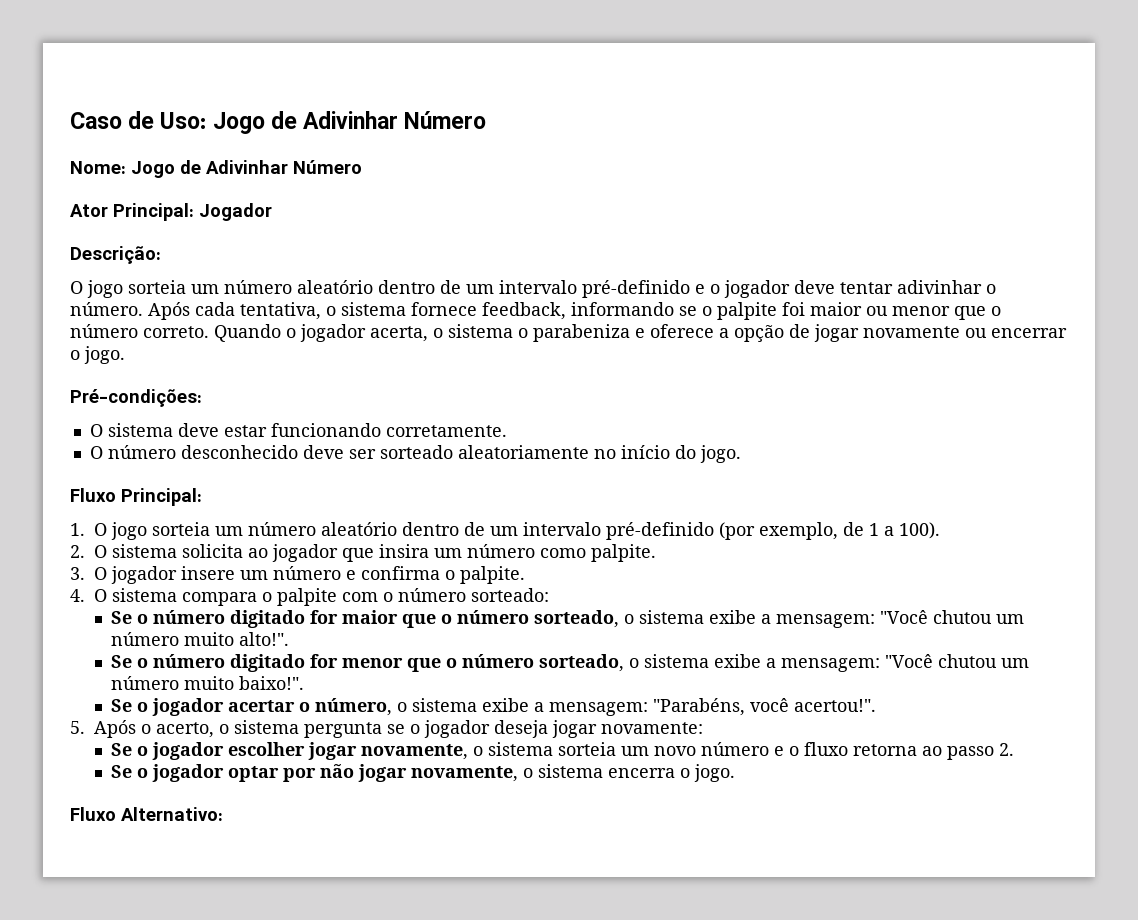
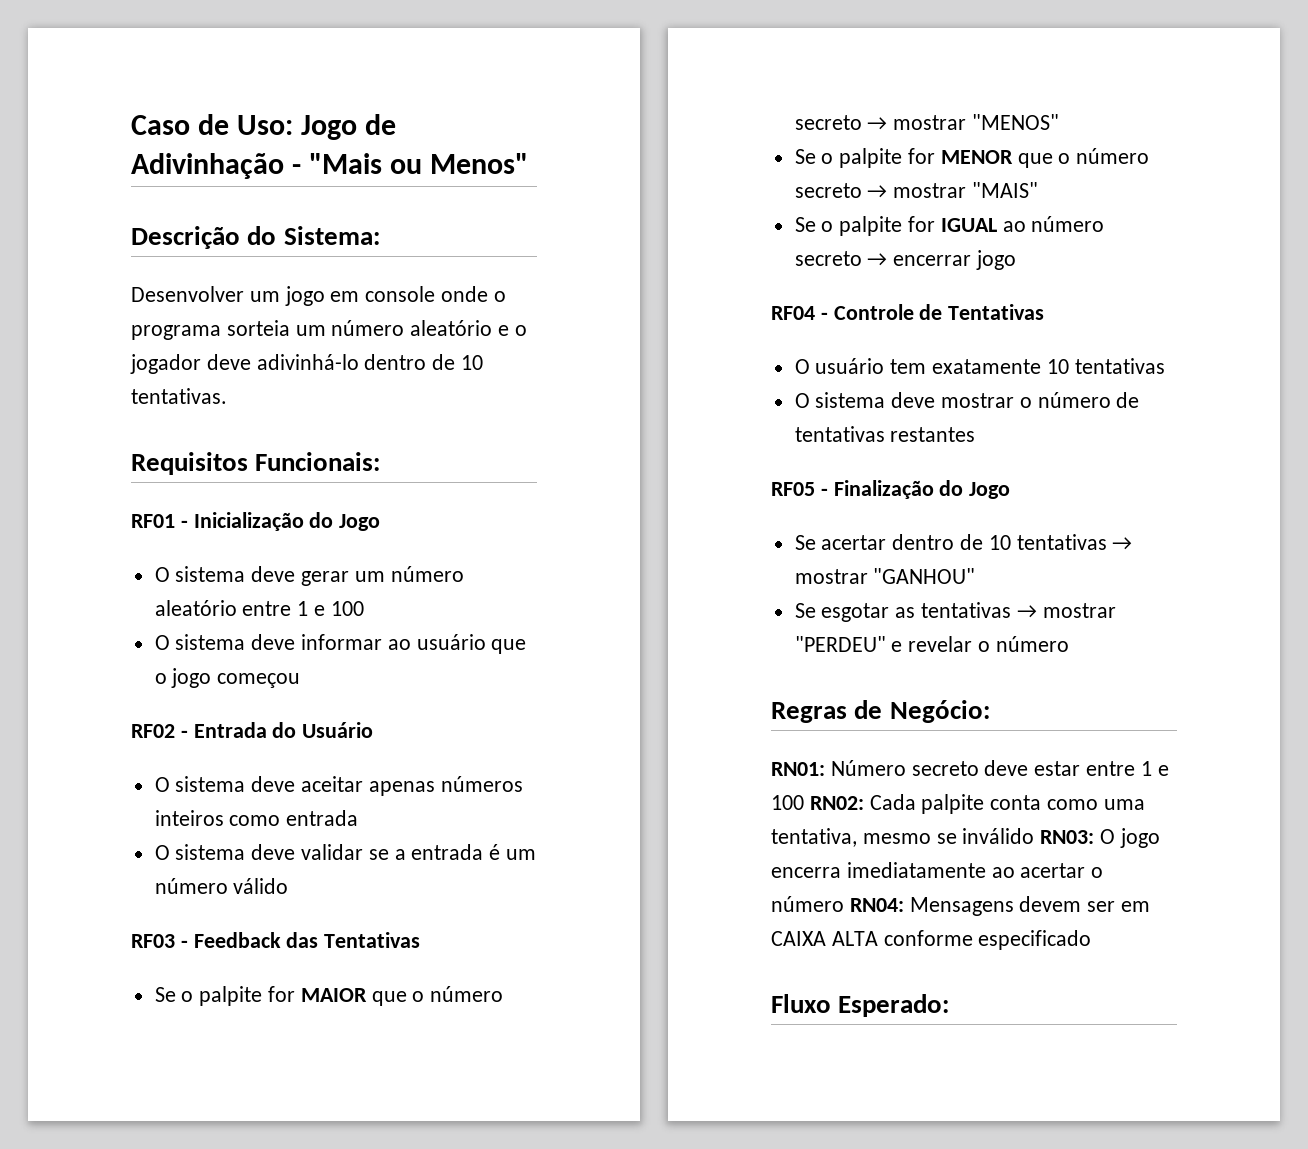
[303,111,487,129] [70,160,362,178] [70,203,272,221] [70,246,161,264] [70,280,996,298] [70,302,1001,320] [70,324,1067,342] [70,346,125,364] [70,389,202,407] [89,423,507,437] [89,445,741,463] [70,488,202,506] [70,522,940,540] [70,544,656,562] [70,566,525,584] [70,588,549,606] [111,610,1025,628] [111,632,290,646] [111,654,1030,672] [111,676,305,690] [111,698,877,716] [70,720,703,738] [111,742,1015,760] [111,764,736,782] [70,807,223,821] Adivinhar Número // Nome: Jogo de Adivinhar Número // Ator Principal: Jogador // Descrição: // O jogo sorteia um número aleatório dentro de um intervalo pré-definido e o jogador deve tentar adivinhar o número. Após cada tentativa, o sistema fornece feedback, informando se o palpite foi maior ou menor que o número correto. Quando o jogador acerta, o sistema o parabeniza e oferece a opção de jogar novamente ou encerrar o jogo. // Pré-condições: // O sistema deve estar funcionando corretamente. // O número desconhecido deve ser sorteado aleatoriamente no início do jogo. // Fluxo Principal: // 1. O jogo sorteia um número aleatório dentro de um intervalo pré-definido (por exemplo, de 1 a 100). // 2. O sistema solicita ao jogador que insira um número como palpite. // 3. O jogador insere um número e confirma o palpite. // 4. O sistema compara o palpite com o número sorteado: // Se o número digitado for maior que o número sorteado, o sistema exibe a mensagem: "Você chutou um número muito alto!". // Se o número digitado for menor que o número sorteado, o sistema exibe a mensagem: "Você chutou um número muito baixo!". // Se o jogador acertar o número, o sistema exibe a mensagem: "Parabéns, você acertou!". // 5. Após o acerto, o sistema pergunta se o jogador deseja jogar novamente: // Se o jogador escolher jogar novamente, o sistema sorteia um novo número e o fluxo retorna ao passo 2. // Se o jogador optar por não jogar novamente, o sistema encerra o jogo. // Fluxo Alternativo: -> [131,153,529,179] [131,226,380,249] [131,286,506,306] [131,320,527,340] [130,354,484,374] [131,388,227,404] [131,452,381,475] [131,512,381,531] [154,566,464,586] [154,600,364,616] [154,634,527,654] [154,668,301,688] [131,722,374,738] [154,776,523,796] [154,810,359,826] [154,844,537,860] [154,878,289,894] [131,932,421,948] [154,986,504,1006] [794,114,1060,130] [794,148,1150,168] [794,182,1039,198] [794,216,1105,236] [794,250,1017,270] [771,304,1045,320] [794,358,1165,374] [794,392,1140,408] [794,426,976,442] [771,480,1011,499] [794,534,1133,550] [794,568,976,584] [794,602,1116,622] [794,636,1069,652] [771,700,990,723] [771,760,1169,776] [771,794,1145,814] [771,828,1160,848] [771,862,1104,878] [771,896,1151,916] [771,930,1092,950] [771,994,950,1017] Adivinhação - "Mais ou Menos" // Descrição do Sistema: // Desenvolver um jogo em console onde o programa sorteia um número aleatório e o jogador deve adivinhá-lo dentro de 10 tentativas. // Requisitos Funcionais: // RF01 - Inicialização do Jogo // O sistema deve gerar um número aleatório entre 1 e 100 // O sistema deve informar ao usuário que o jogo começou // RF02 - Entrada do Usuário // O sistema deve aceitar apenas números inteiros como entrada // O sistema deve validar se a entrada é um número válido // RF03 - Feedback das Tentativas // Se o palpite for MAIOR que o número secreto → mostrar "MENOS" // Se o palpite for MENOR que o número secreto → mostrar "MAIS" // Se o palpite for IGUAL ao número secreto → encerrar jogo // RF04 - Controle de Tentativas // O usuário tem exatamente 10 tentativas // O sistema deve mostrar o número de tentativas restantes // RF05 - Finalização do Jogo // Se acertar dentro de 10 tentativas → mostrar "GANHOU" // Se esgotar as tentativas → mostrar "PERDEU" e revelar o número // Regras de Negócio: // RN01: Número secreto deve estar entre 1 e 100 RN02: Cada palpite conta como uma tentativa, mesmo se inválido RN03: O jogo encerra imediatamente ao acertar o número RN04: Mensagens devem ser em CAIXA ALTA conforme especificado // Fluxo Esperado:

